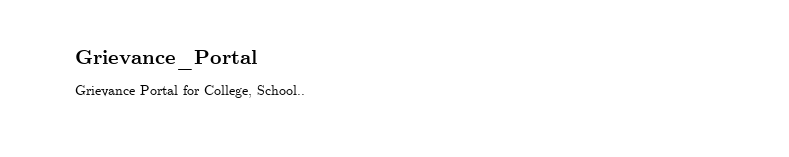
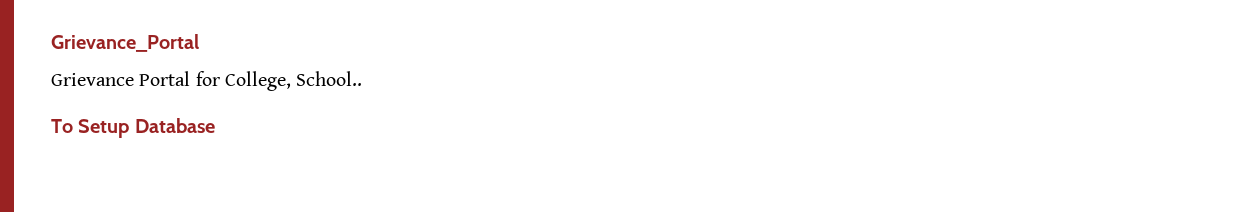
(305, 90) none -> [51,118,215,138] // To Setup Database

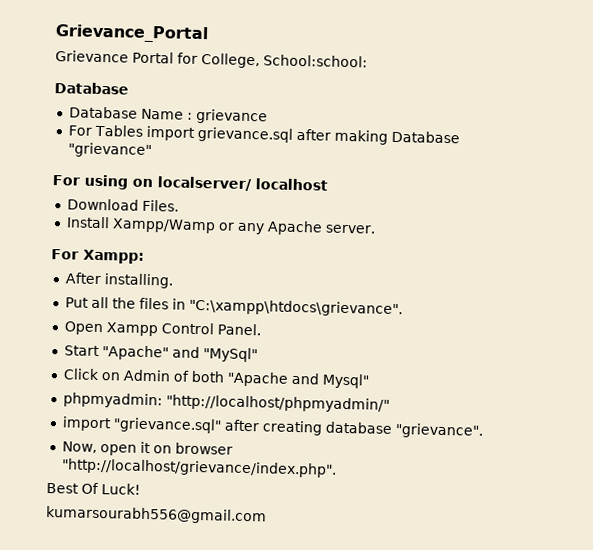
[296,71,363,86] [51,118,215,138] School.. // To Setup Database -> [263,54,368,68] [54,82,129,95] [68,106,268,125] [67,124,460,145] [67,142,152,159] [52,174,328,192] [66,198,179,212] [65,216,376,236] [51,249,145,264] [64,272,173,289] [64,296,403,318] [63,321,261,337] [63,345,258,363] [62,368,370,389] [62,392,390,413] [61,416,484,439] [61,441,233,456] [60,458,337,478] [46,482,141,495] [45,505,267,525] School:school: // Database // Database Name : grievance // For Tables import grievance.sql after making Database "grievance" // For using on localserver/ localhost // Download Files. // Install Xampp/Wamp or any Apache server. // For Xampp: // After installing. // Put all the files in "C:\xampp\htdocs\grievance". // Open Xampp Control Panel. // Start "Apache" and "MySql" // Click on Admin of both "Apache and Mysql" // phpmyadmin: "http://localhost/phpmyadmin/" // import "grievance.sql" after creating database "grievance". // Now, open it on browser "http://localhost/grievance/index.php". // Best Of Luck! // kumarsourabh556@gmail.com

